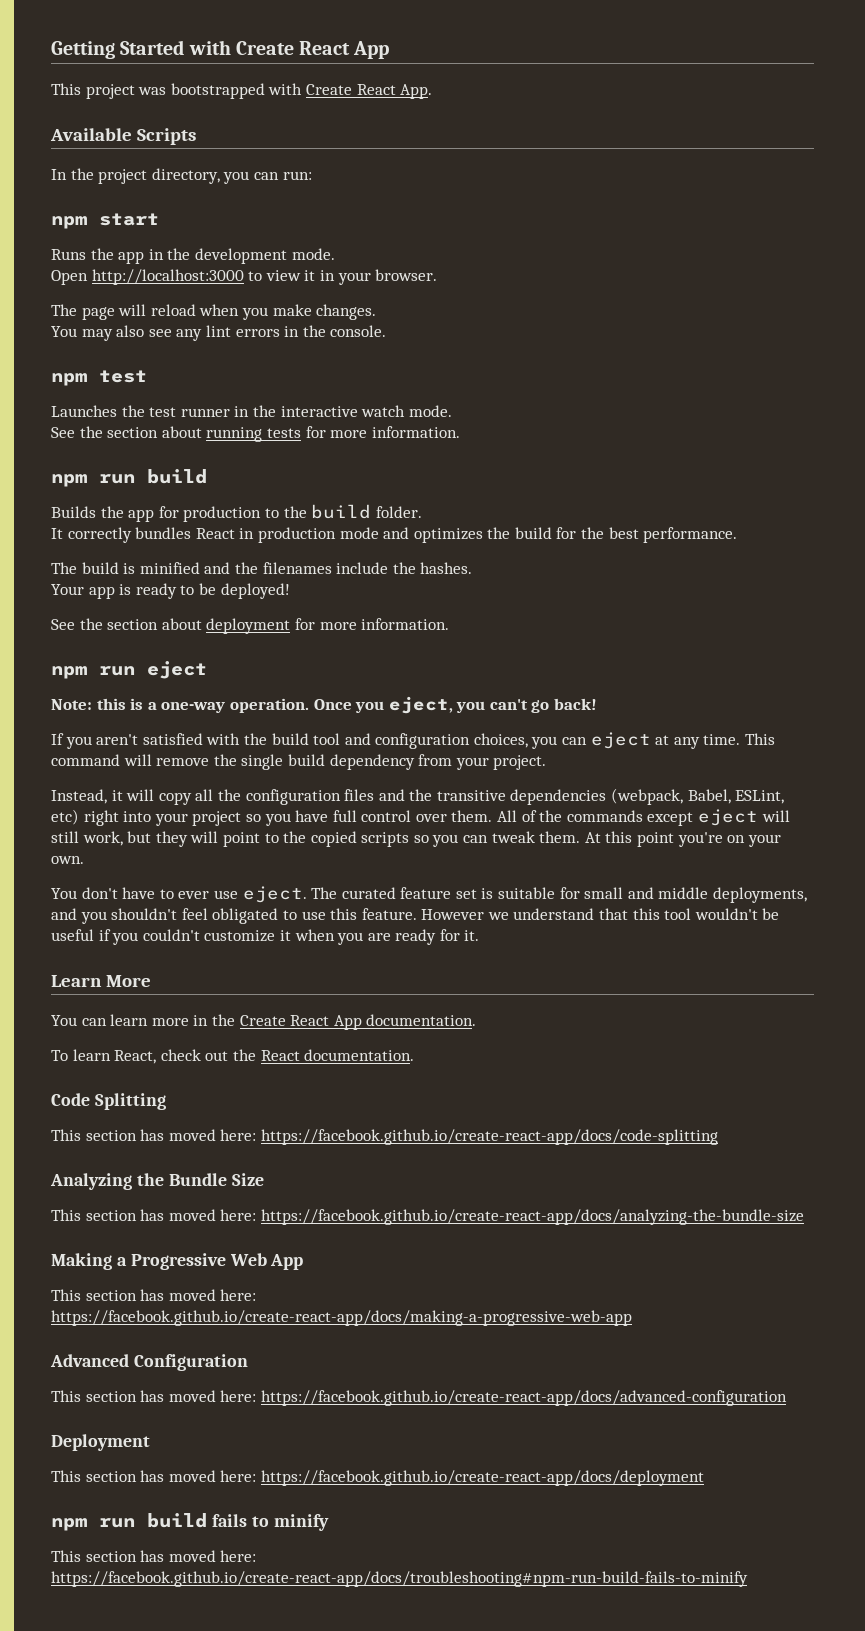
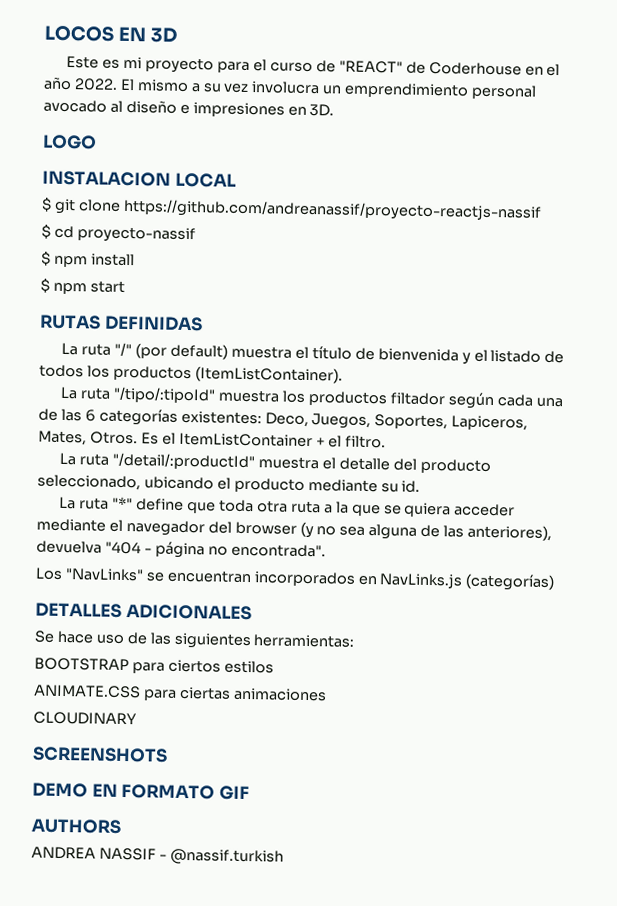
[51,40,390,59] [51,83,433,99] [50,128,196,145] [51,168,312,184] [51,213,159,229] [51,248,335,264] [51,269,438,285] [51,304,377,320] [51,325,387,341] [51,370,147,386] [51,405,452,417] [51,426,460,442] [51,469,207,487] [51,504,422,522] [51,527,738,543] [51,562,473,574] [51,583,290,599] [51,618,450,634] [51,661,207,679] [51,696,598,714] [51,732,776,749] [51,754,547,770] [51,788,785,805] [51,809,790,826] [51,831,781,847] [51,856,84,864] [51,886,808,903] [51,908,780,924] [51,929,480,945] [51,975,151,987] [51,1014,477,1030] [51,1049,415,1064] [51,1093,166,1110] [51,1129,718,1145] [50,1173,264,1190] [51,1209,804,1225] [51,1253,304,1270] [51,1289,257,1301] [51,1310,632,1326] [50,1354,248,1371] [51,1390,787,1406] [51,1434,150,1451] [51,1470,704,1486] [51,1513,329,1531] [51,1550,257,1562] [51,1571,748,1587] Getting Started with Create React App // This project was bootstrapped with Create React App. // Available Scripts // In the project directory, you can run: // npm start // Runs the app in the development mode. // Open http://localhost:3000 to view it in your browser. // The page will reload when you make changes. // You may also see any lint errors in the console. // npm test // Launches the test runner in the interactive watch mode. // See the section about running tests for more information. // npm run build // Builds the app for production to the build folder. // It correctly bundles React in production mode and optimizes the build for the best performance. // The build is minified and the filenames include the hashes. // Your app is ready to be deployed! // See the section about deployment for more information. // npm run eject // Note: this is a one-way operation. Once you eject, you can't go back! // If you aren't satisfied with the build tool and configuration choices, you can eject at any time. This command will remove the single build dependency from your project. // Instead, it will copy all the configuration files and the transitive dependencies (webpack, Babel, ESLint, etc) right into your project so you have full control over them. All of the commands except eject will still work, but they will point to the copied scripts so you can tweak them. At this point you're on your own. // You don't have to ever use eject. The curated feature set is suitable for small and middle deployments, and you shouldn't feel obligated to use this feature. However we understand that this tool wouldn't be useful if you couldn't customize it when you are ready for it. // Learn More // You can learn more in the Create React App documentation. // To learn React, check out the React documentation. // Code Splitting // This section has moved here: https://facebook.github.io/create-react-app/docs/code-splitting // Analyzing the Bundle Size // This section has moved here: https://facebook.github.io/create-react-app/docs/analyzing-the-bundle-size // Making a Progressive Web App // This section has moved here: https://facebook.github.io/create-react-app/docs/making-a-progressive-web-app // Advanced Configuration // This section has moved here: https://facebook.github.io/create-react-app/docs/advanced-configuration // Deployment // This section has moved here: https://facebook.github.io/create-react-app/docs/deployment // npm run build fails to minify // This section has moved here: https://facebook.github.io/create-react-app/docs/troubleshooting#npm-run-build-fails-to-minify -> [44,25,177,43] [66,55,561,77] [43,76,538,100] [43,99,335,118] [42,134,97,150] [42,170,237,188] [41,197,542,222] [41,224,196,244] [41,251,135,268] [40,278,125,295] [40,314,203,332] [61,342,565,365] [39,364,343,384] [60,386,563,410] [38,408,529,431] [38,430,387,449] [59,452,491,474] [37,474,421,493] [59,496,516,518] [36,518,553,542] [36,540,326,559] [35,567,556,592] [35,602,252,621] [34,630,356,650] [34,657,274,674] [33,684,327,702] [33,711,137,726] [32,746,168,763] [32,782,250,801] [31,818,121,834] [31,846,284,866] LOCOS EN 3D // Este es mi proyecto para el curso de "REACT" de Coderhouse en el año 2022. El mismo a su vez involucra un emprendimiento personal avocado al diseño e impresiones en 3D. // LOGO // INSTALACION LOCAL // $ git clone https://github.com/andreanassif/proyecto-reactjs-nassif // $ cd proyecto-nassif // $ npm install // $ npm start // RUTAS DEFINIDAS // La ruta "/" (por default) muestra el título de bienvenida y el listado de todos los productos (ItemListContainer). // La ruta "/tipo/:tipoId" muestra los productos filtador según cada una de las 6 categorías existentes: Deco, Juegos, Soportes, Lapiceros, Mates, Otros. Es el ItemListContainer + el filtro. // La ruta "/detail/:productId" muestra el detalle del producto seleccionado, ubicando el producto mediante su id. // La ruta "*" define que toda otra ruta a la que se quiera acceder mediante el navegador del browser (y no sea alguna de las anteriores), devuelva "404 - página no encontrada". // Los "NavLinks" se encuentran incorporados en NavLinks.js (categorías) // DETALLES ADICIONALES // Se hace uso de las siguientes herramientas: // BOOTSTRAP para ciertos estilos // ANIMATE.CSS para ciertas animaciones // CLOUDINARY // SCREENSHOTS // DEMO EN FORMATO GIF // AUTHORS // ANDREA NASSIF - @nassif.turkish

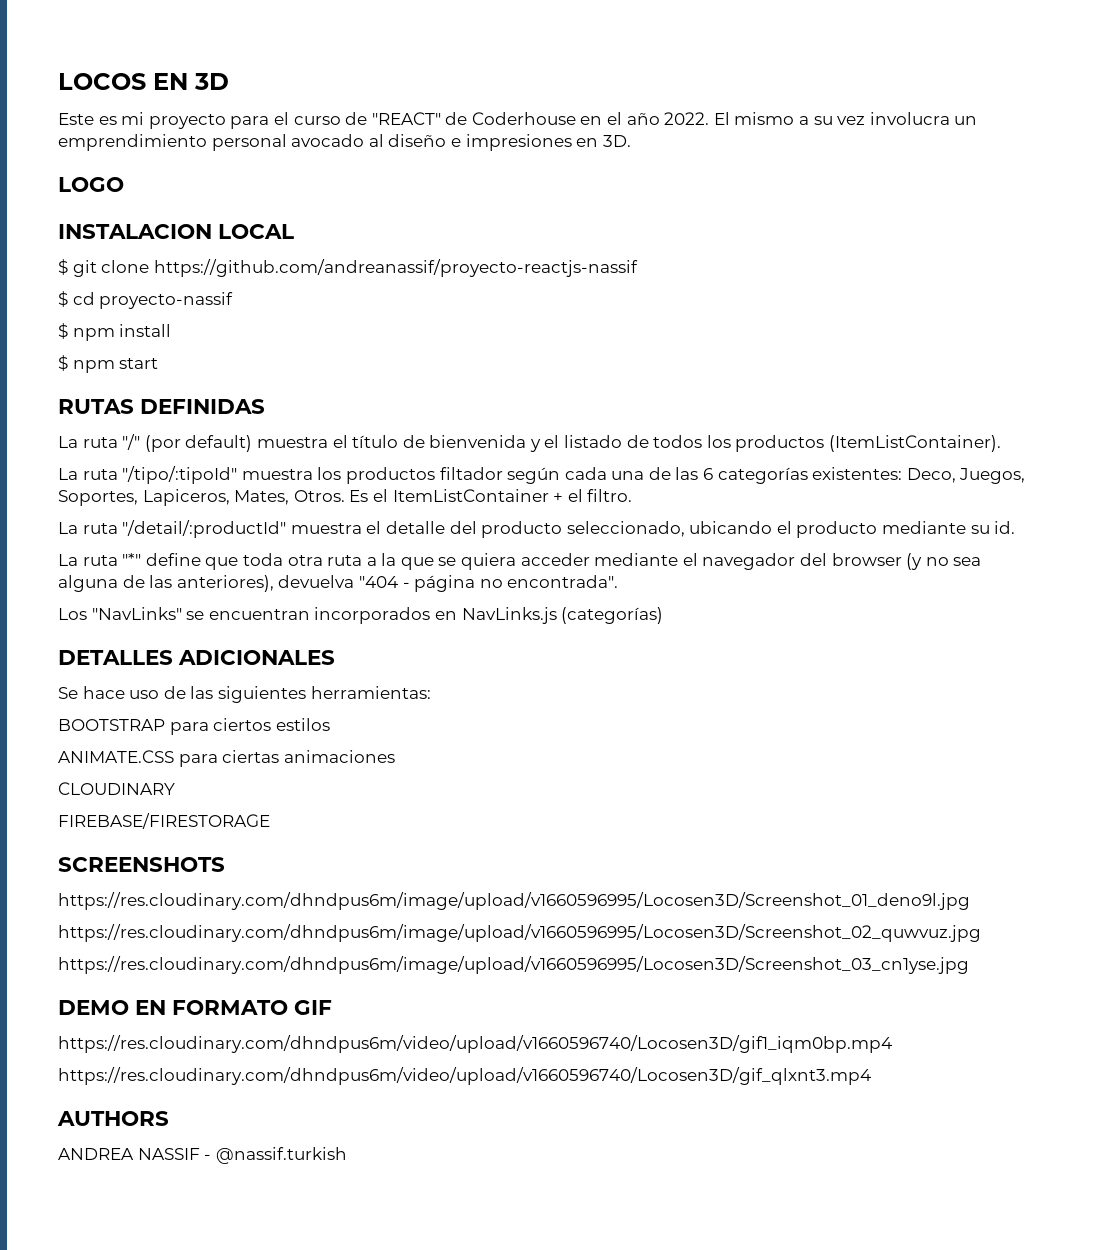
(137, 718) none -> [58,813,270,829] // FIREBASE/FIRESTORAGE
(168, 754) none -> [58,892,970,910] [58,924,981,942] [58,956,969,974] // https://res.cloudinary.com/dhndpus6m/image/upload/v1660596995/Locosen3D/Screenshot_01_deno9l.jpg // https://res.cloudinary.com/dhndpus6m/image/upload/v1660596995/Locosen3D/Screenshot_02_quwvuz.jpg // https://res.cloudinary.com/dhndpus6m/image/upload/v1660596995/Locosen3D/Screenshot_03_cn1yse.jpg
(250, 793) none -> [58,1035,892,1053] [58,1067,871,1085] // https://res.cloudinary.com/dhndpus6m/video/upload/v1660596740/Locosen3D/gif1_iqm0bp.mp4 // https://res.cloudinary.com/dhndpus6m/video/upload/v1660596740/Locosen3D/gif_qlxnt3.mp4

